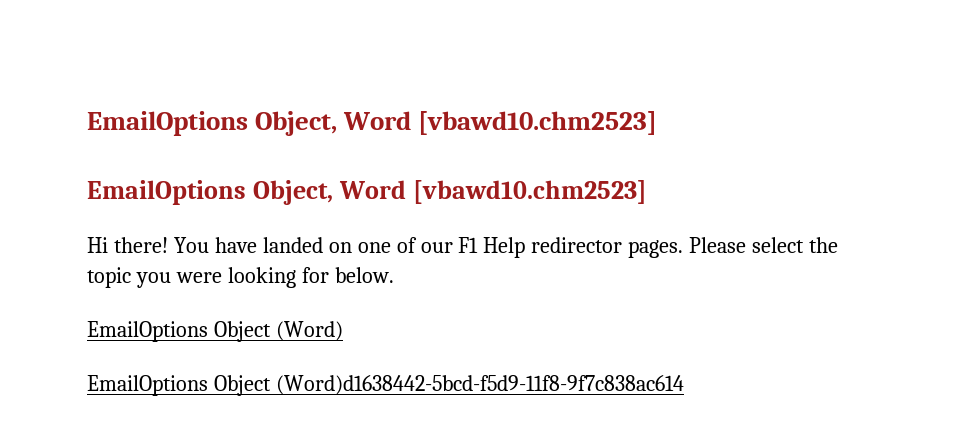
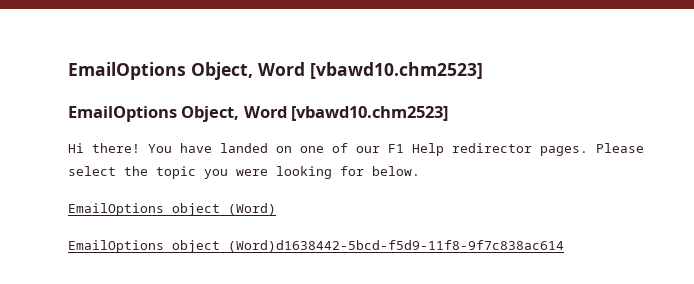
[213,321,271,342] Object -> [172,203,220,216] object
[213,375,271,396] Object -> [172,240,220,253] object

